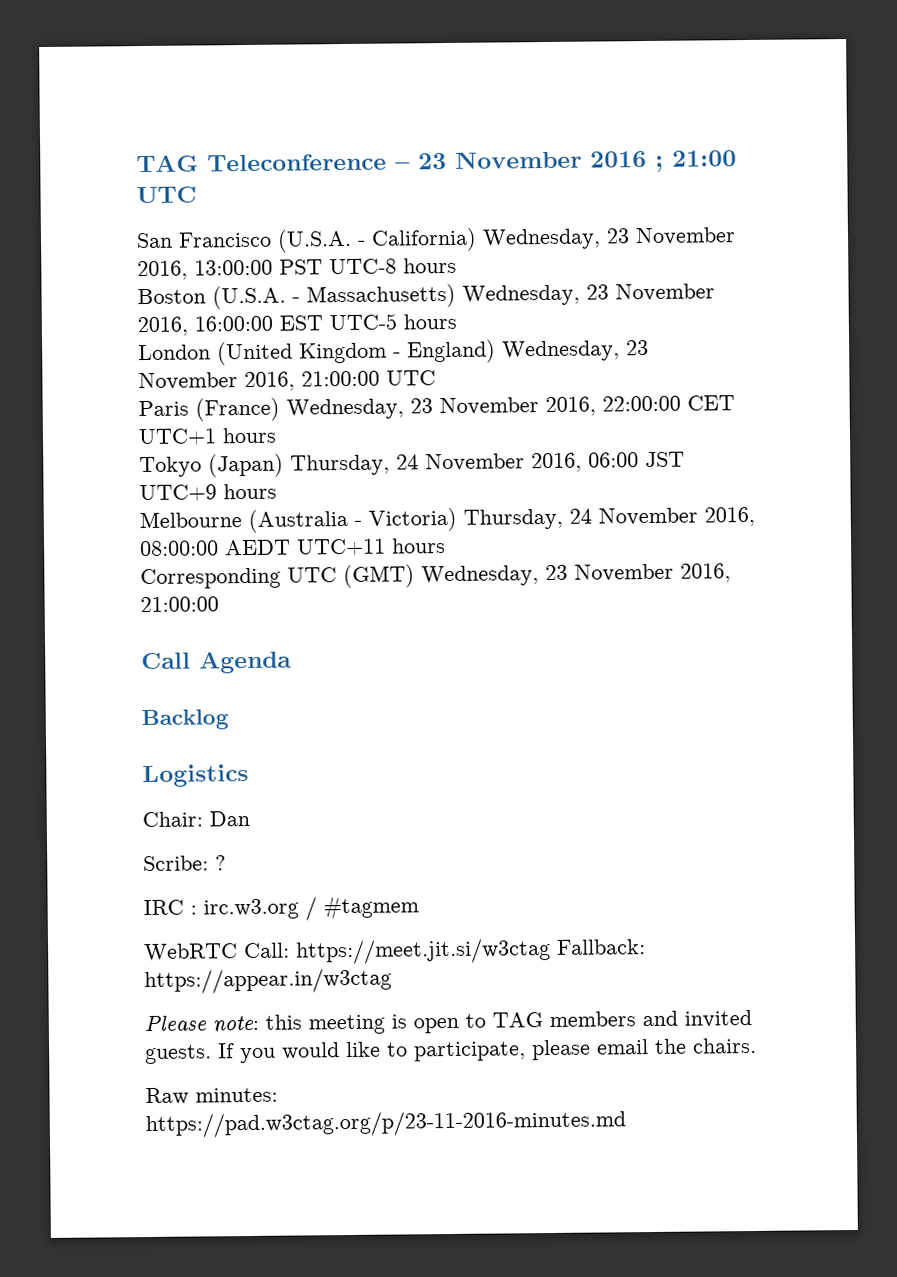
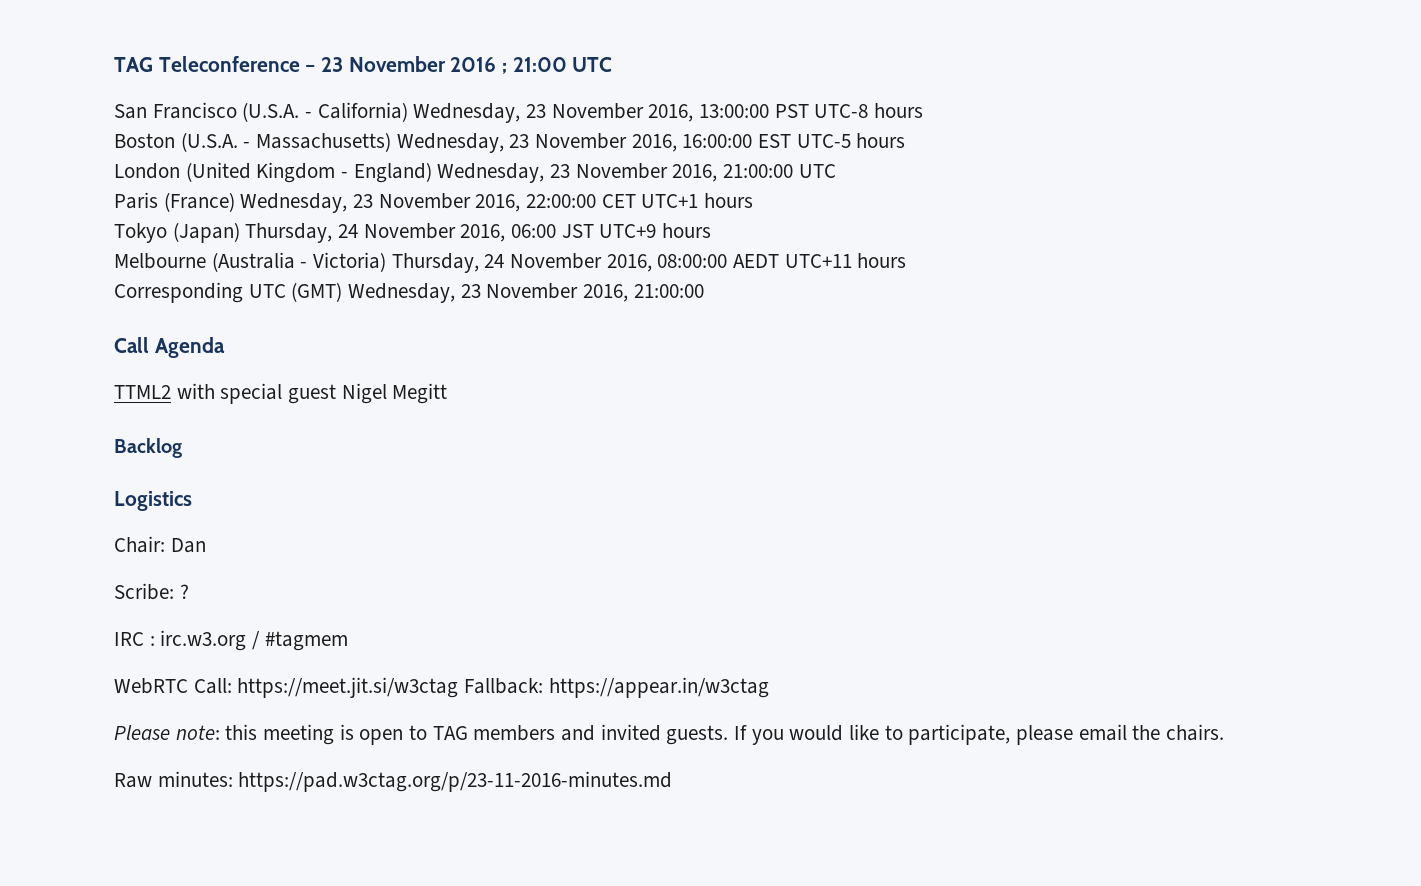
(292, 662) none -> [114,383,448,404] // TTML2 with special guest Nigel Megitt

